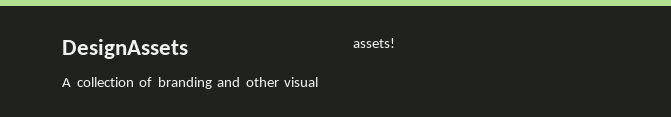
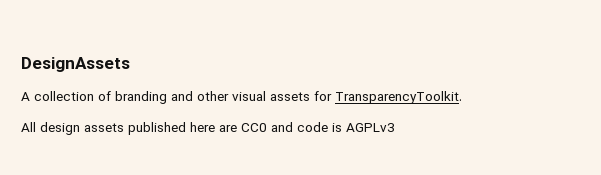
[353,38,395,48] assets! -> [270,91,462,104] [21,122,395,135] assets for TransparencyToolkit. // All design assets published here are CC0 and code is AGPLv3

